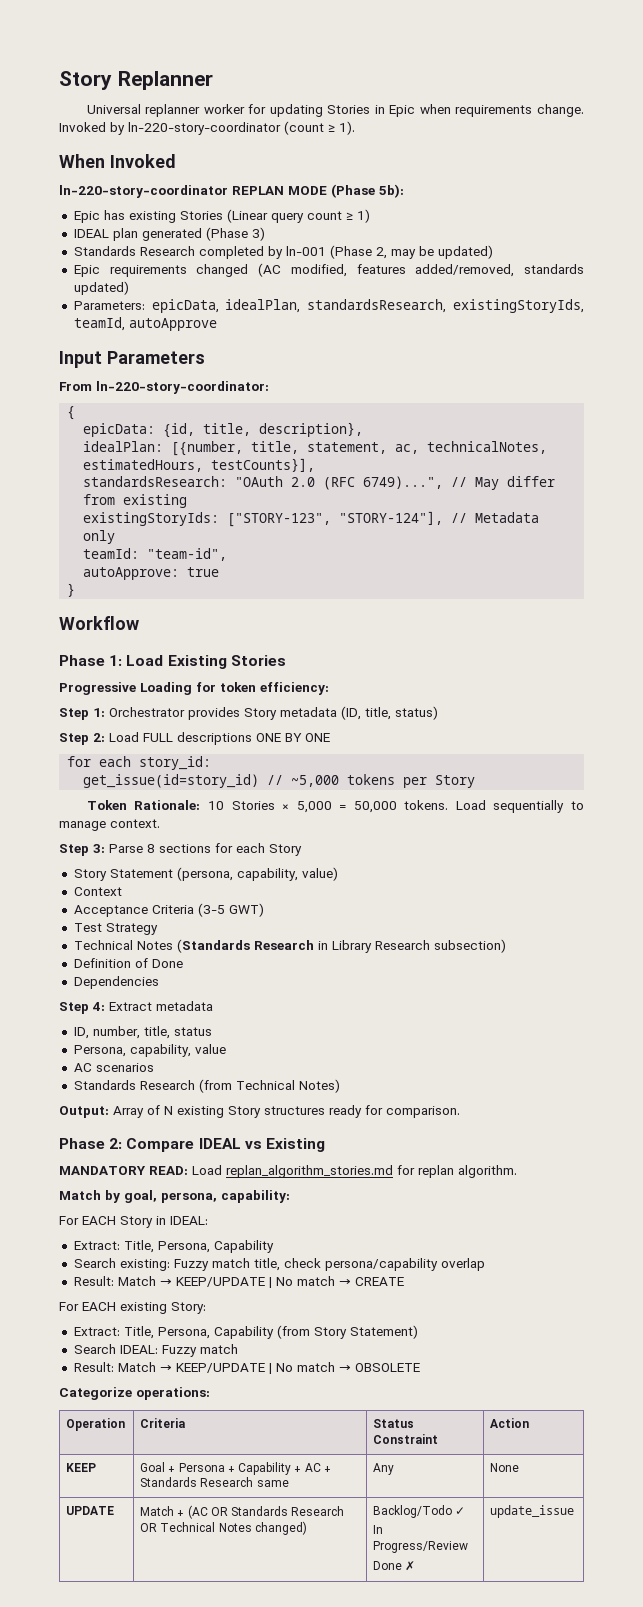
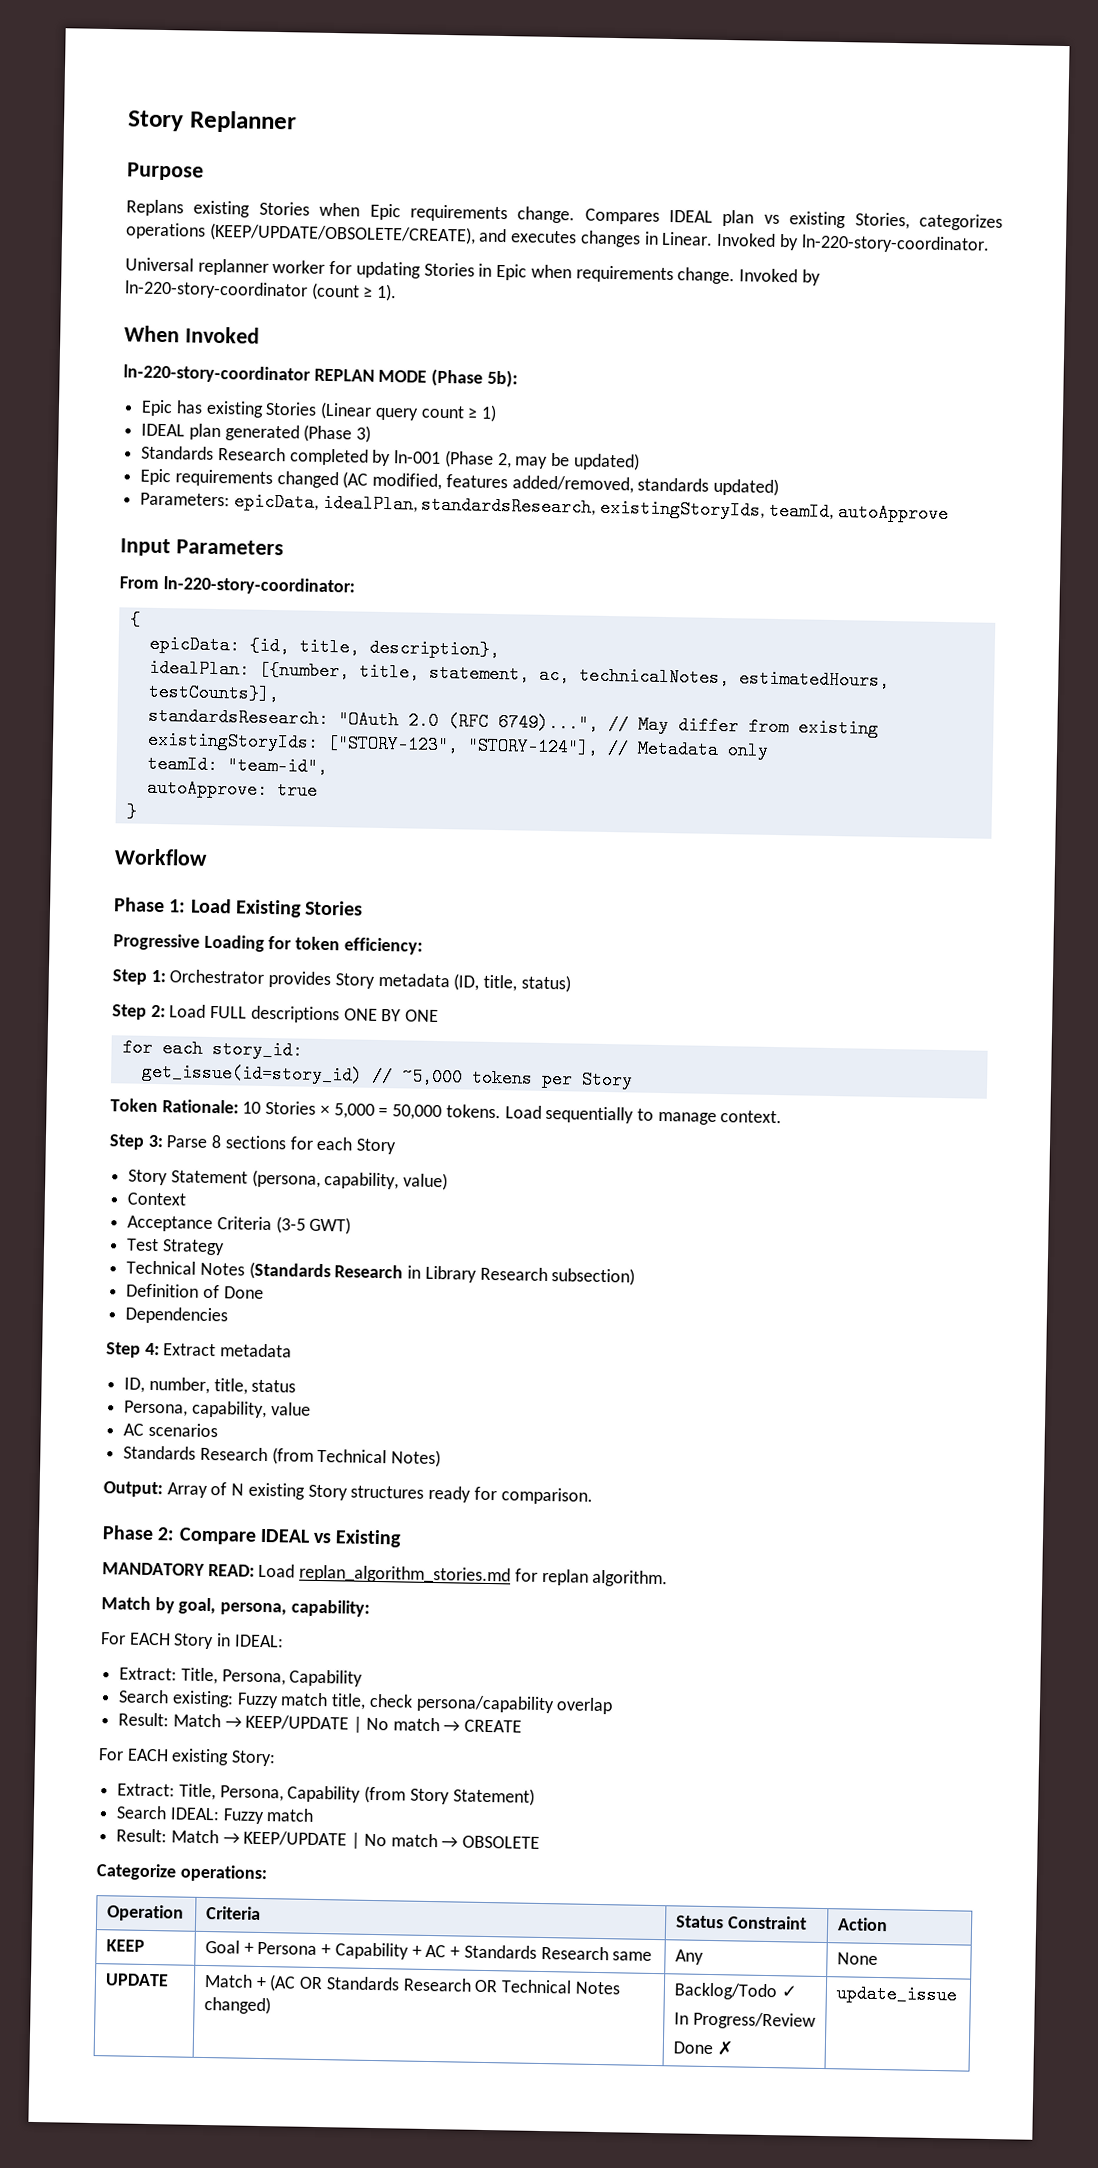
(213, 80) none -> [127,162,204,181] [126,199,1003,231] [125,222,990,254] // Purpose // Replans existing Stories when Epic requirements change. Compares IDEAL plan vs existing Stories, categorizes operations (KEEP/UPDATE/OBSOLETE/CREATE), and executes changes in Linear. Invoked by ln-220-story-coordinator.

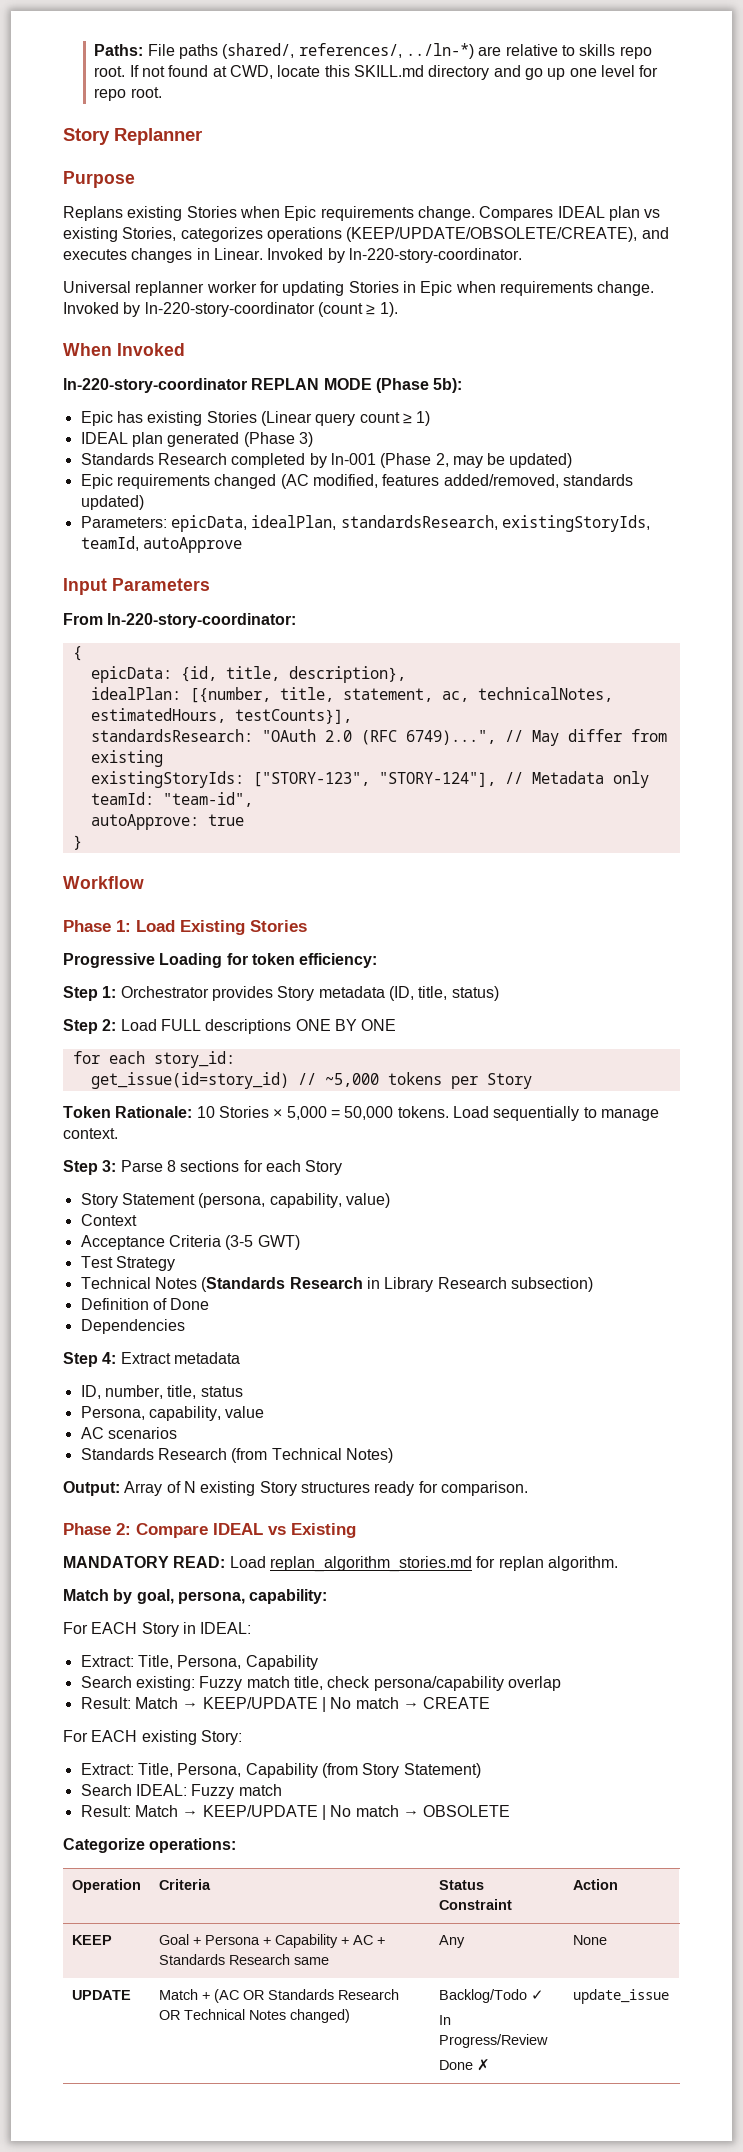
(127, 121) none -> [94,43,652,59] [94,65,659,80] [94,87,162,101] Paths: File paths (shared/, references/, ../ln-*) are relative to skills repo root. If not found at CWD, locate this SKILL.md directory and go up one level for repo root. //

